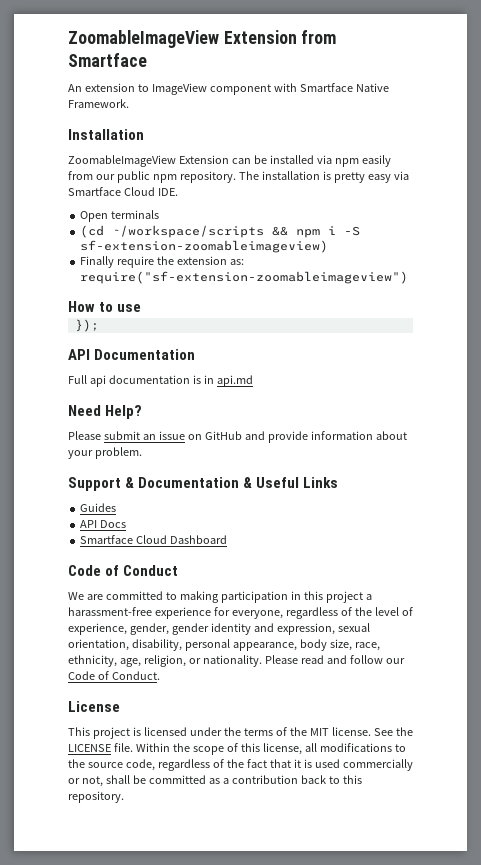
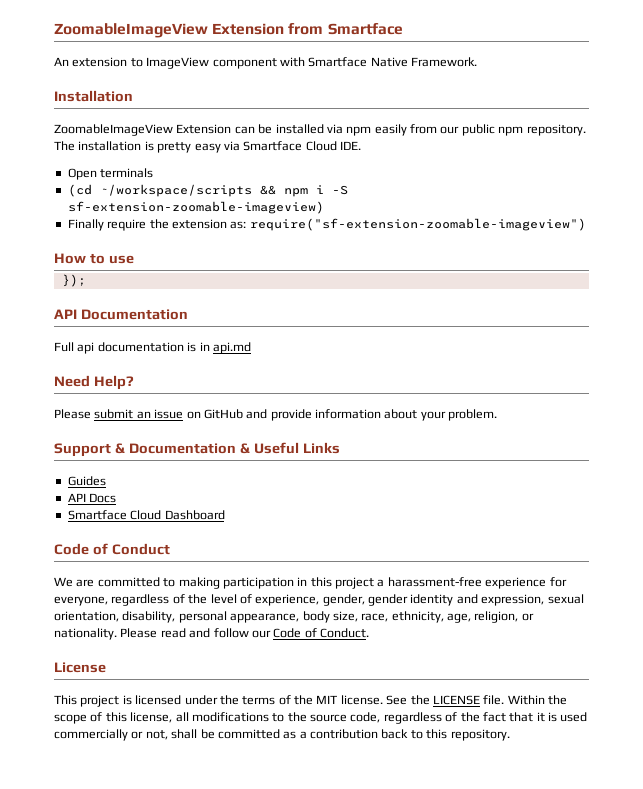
[80,240,329,253] sf-extension-zoomableimageview) -> [67,201,324,214] sf-extension-zoomable-imageview)
[80,271,409,284] require("sf-extension-zoomableimageview") -> [249,218,586,231] require("sf-extension-zoomable-imageview")

